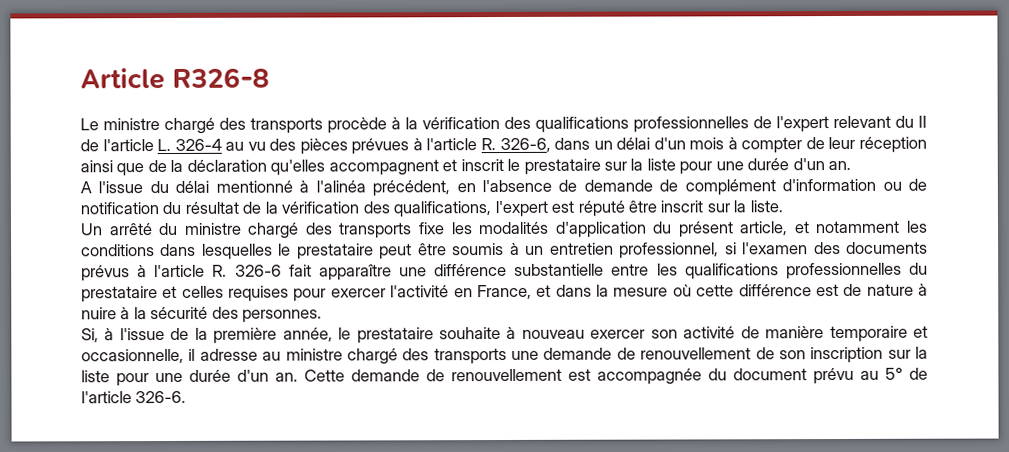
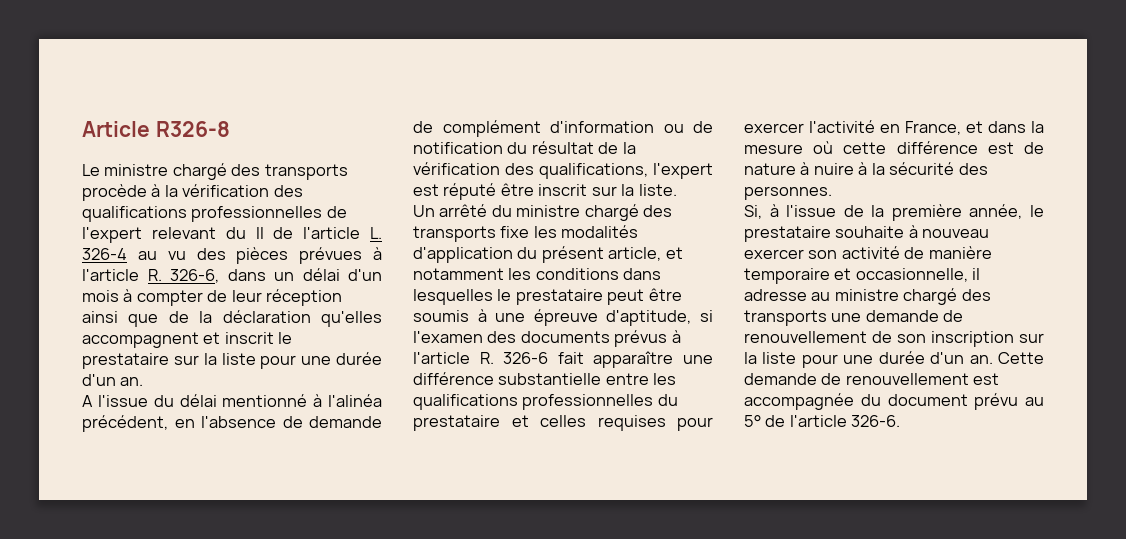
[525,242,720,259] un entretien professionnel, -> [495,309,692,326] une épreuve d'aptitude,

